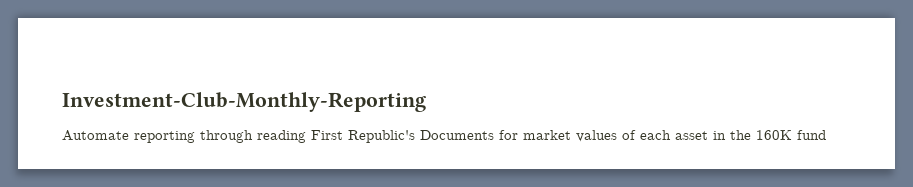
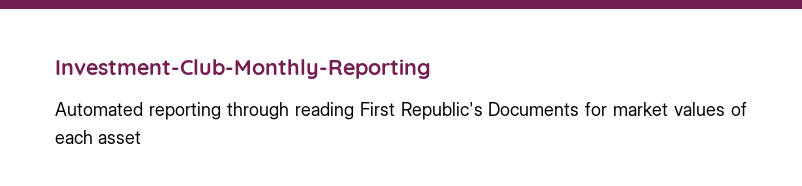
[62,130,129,141] Automate -> [55,102,143,116] Automated
[713,130,826,140] in the 160K fund -> (141, 137) none

